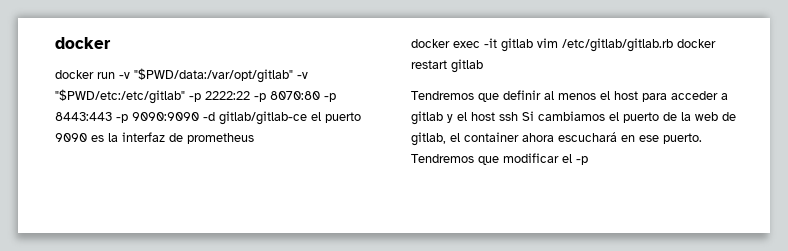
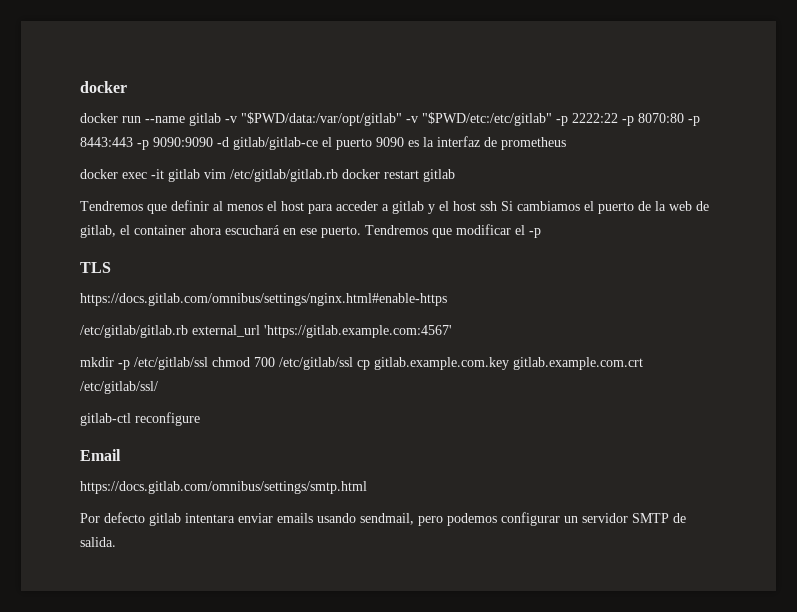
(115, 75) none -> [145,113,221,126] --name gitlab
(588, 160) none -> [80,262,111,273] [80,293,447,306] [80,325,452,338] [80,357,643,370] [80,381,158,394] [80,412,200,426] [80,449,121,461] [80,481,367,494] [80,512,686,526] [80,537,116,547] // TLS // https://docs.gitlab.com/omnibus/settings/nginx.html#enable-https // /etc/gitlab/gitlab.rb external_url 'https://gitlab.example.com:4567' // mkdir -p /etc/gitlab/ssl chmod 700 /etc/gitlab/ssl cp gitlab.example.com.key gitlab.example.com.crt /etc/gitlab/ssl/ // gitlab-ctl reconfigure // Email // https://docs.gitlab.com/omnibus/settings/smtp.html // Por defecto gitlab intentara enviar emails usando sendmail, pero podemos configurar un servidor SMTP de salida.

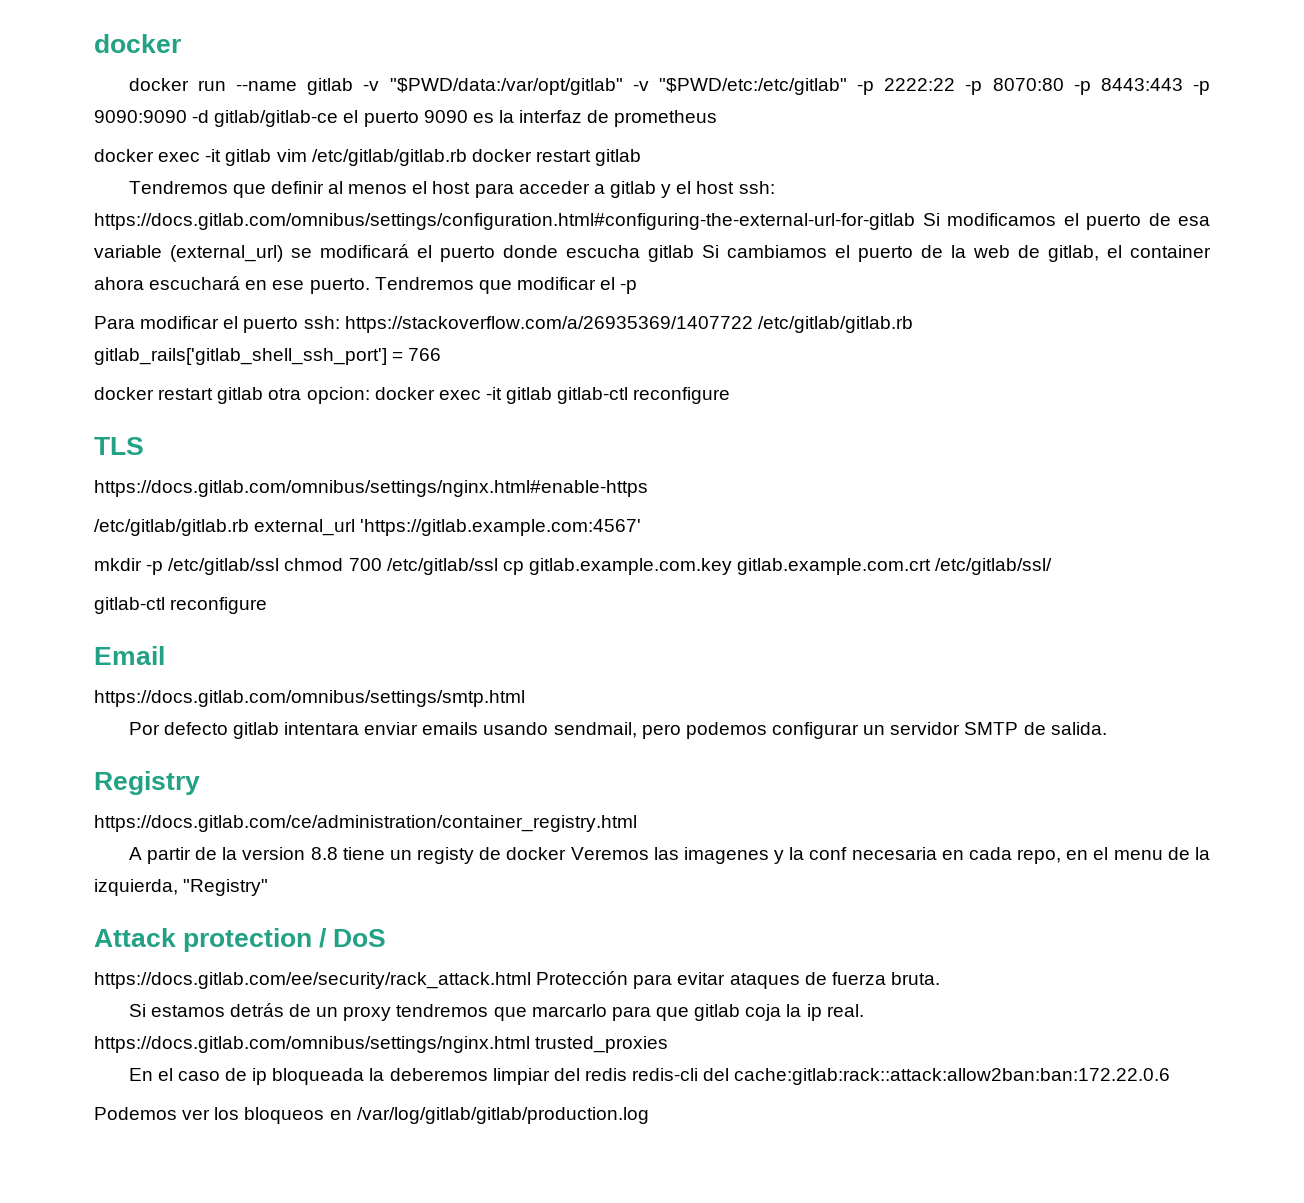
[480,201,497,211] ssh -> [738,181,775,194] [94,213,1210,230] [94,244,694,262] ssh: https://docs.gitlab.com/omnibus/settings/configuration.html#configuring-the-external-url-for-gitlab Si modificamos el puerto de esa variable (external_url) se modificará el puerto donde escucha gitlab
(541, 233) none -> [94,316,913,333] [94,348,442,365] [94,387,731,404] // Para modificar el puerto ssh: https://stackoverflow.com/a/26935369/1407722 /etc/gitlab/gitlab.rb gitlab_rails['gitlab_shell_ssh_port'] = 766 // docker restart gitlab otra opcion: docker exec -it gitlab gitlab-ctl reconfigure
(116, 542) none -> [94,771,200,795] [94,815,637,832] [128,847,1211,864] [94,879,269,896] [94,928,387,952] [94,971,940,989] [128,1003,864,1021] [94,1036,669,1053] [128,1068,1171,1085] [94,1107,649,1124] // Registry // https://docs.gitlab.com/ce/administration/container_registry.html // A partir de la version 8.8 tiene un registy de docker Veremos las imagenes y la conf necesaria en cada repo, en el menu de la izquierda, "Registry" // Attack protection / DoS // https://docs.gitlab.com/ee/security/rack_attack.html Protección para evitar ataques de fuerza bruta. // Si estamos detrás de un proxy tendremos que marcarlo para que gitlab coja la ip real. https://docs.gitlab.com/omnibus/settings/nginx.html trusted_proxies // En el caso de ip bloqueada la deberemos limpiar del redis redis-cli del cache:gitlab:rack::attack:allow2ban:ban:172.22.0.6 // Podemos ver los bloqueos en /var/log/gitlab/gitlab/production.log

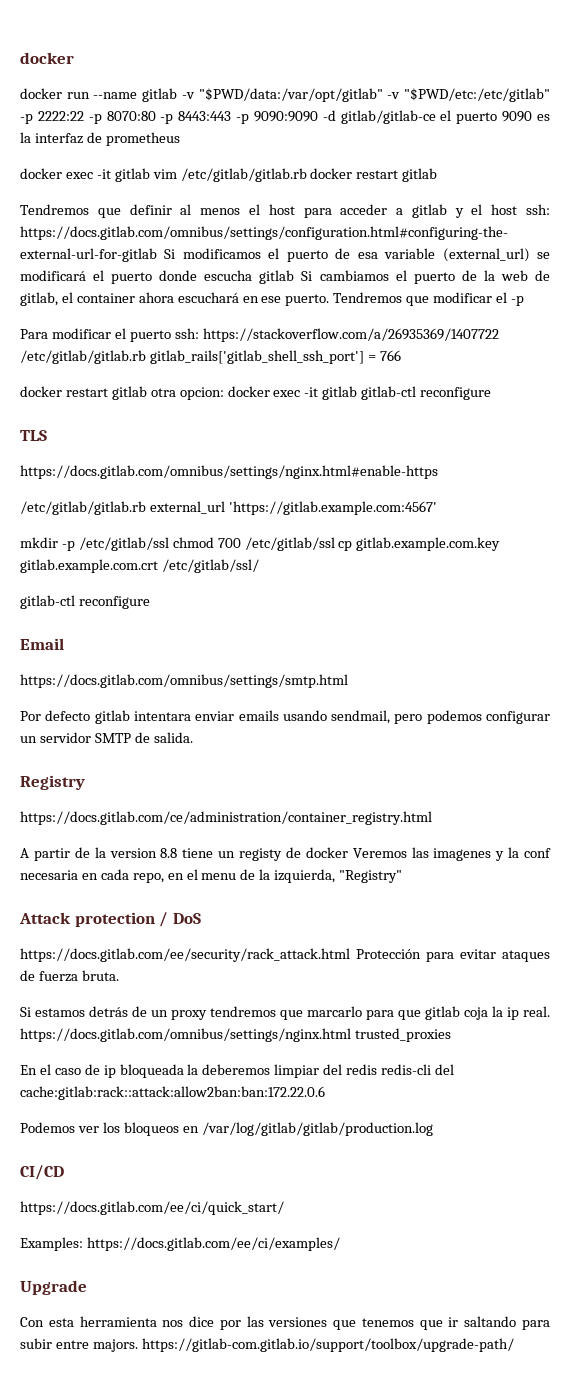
(649, 1115) none -> [20,1165,64,1180] [20,1201,284,1215] [20,1237,340,1251] [20,1280,87,1295] [20,1316,550,1330] [20,1338,514,1352] // CI/CD // https://docs.gitlab.com/ee/ci/quick_start/ // Examples: https://docs.gitlab.com/ee/ci/examples/ // Upgrade // Con esta herramienta nos dice por las versiones que tenemos que ir saltando para subir entre majors. https://gitlab-com.gitlab.io/support/toolbox/upgrade-path/

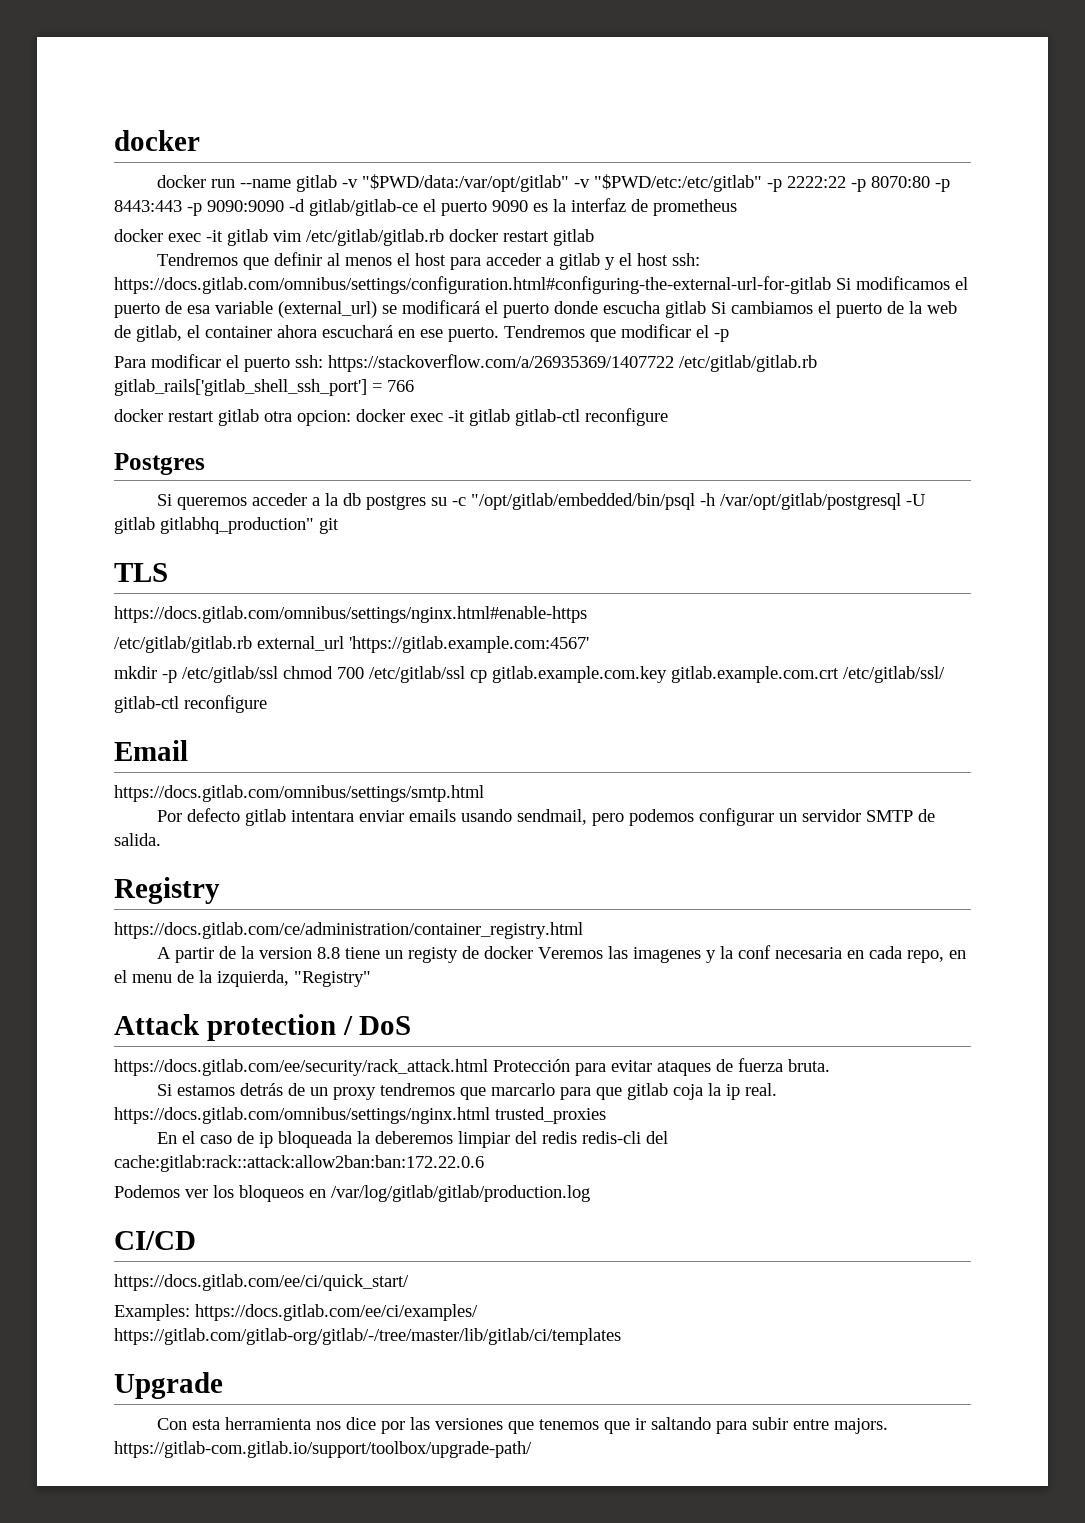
(492, 393) none -> [114,453,205,475] [157,493,926,510] [114,517,339,534] // Postgres // Si queremos acceder a la db postgres su -c "/opt/gitlab/embedded/bin/psql -h /var/opt/gitlab/postgresql -U gitlab gitlabhq_production" git
(340, 1244) none -> [114,1328,621,1345] https://gitlab.com/gitlab-org/gitlab/-/tree/master/lib/gitlab/ci/templates

